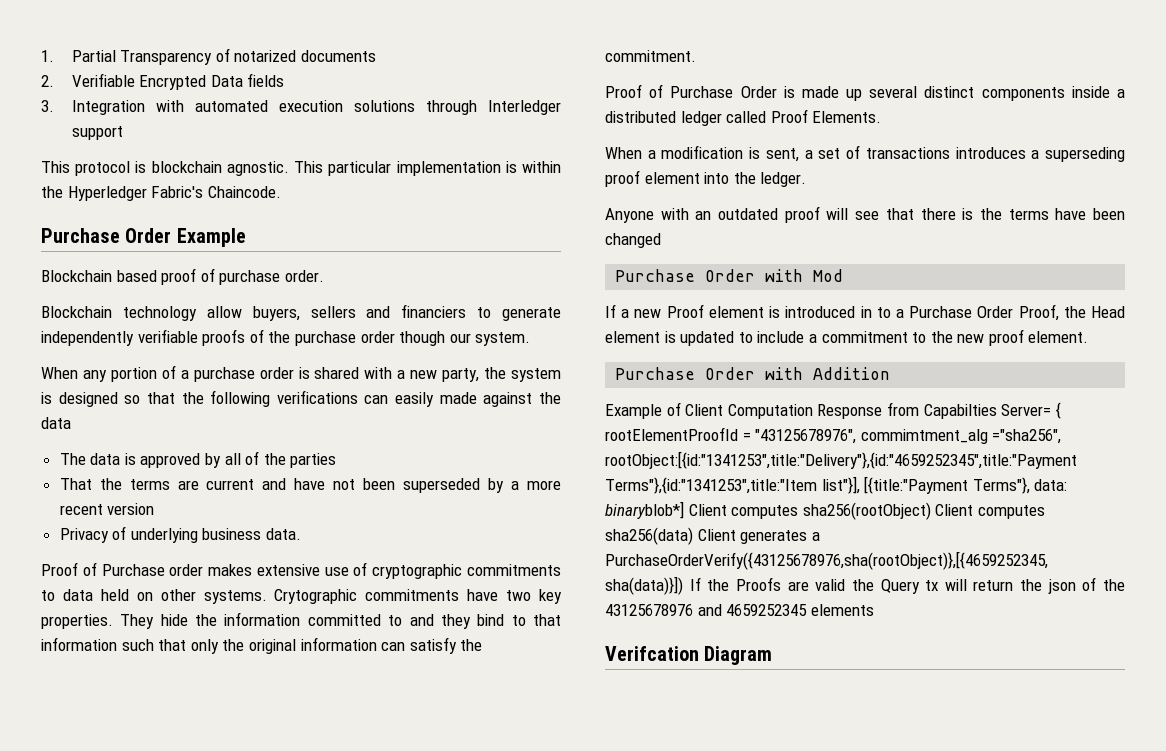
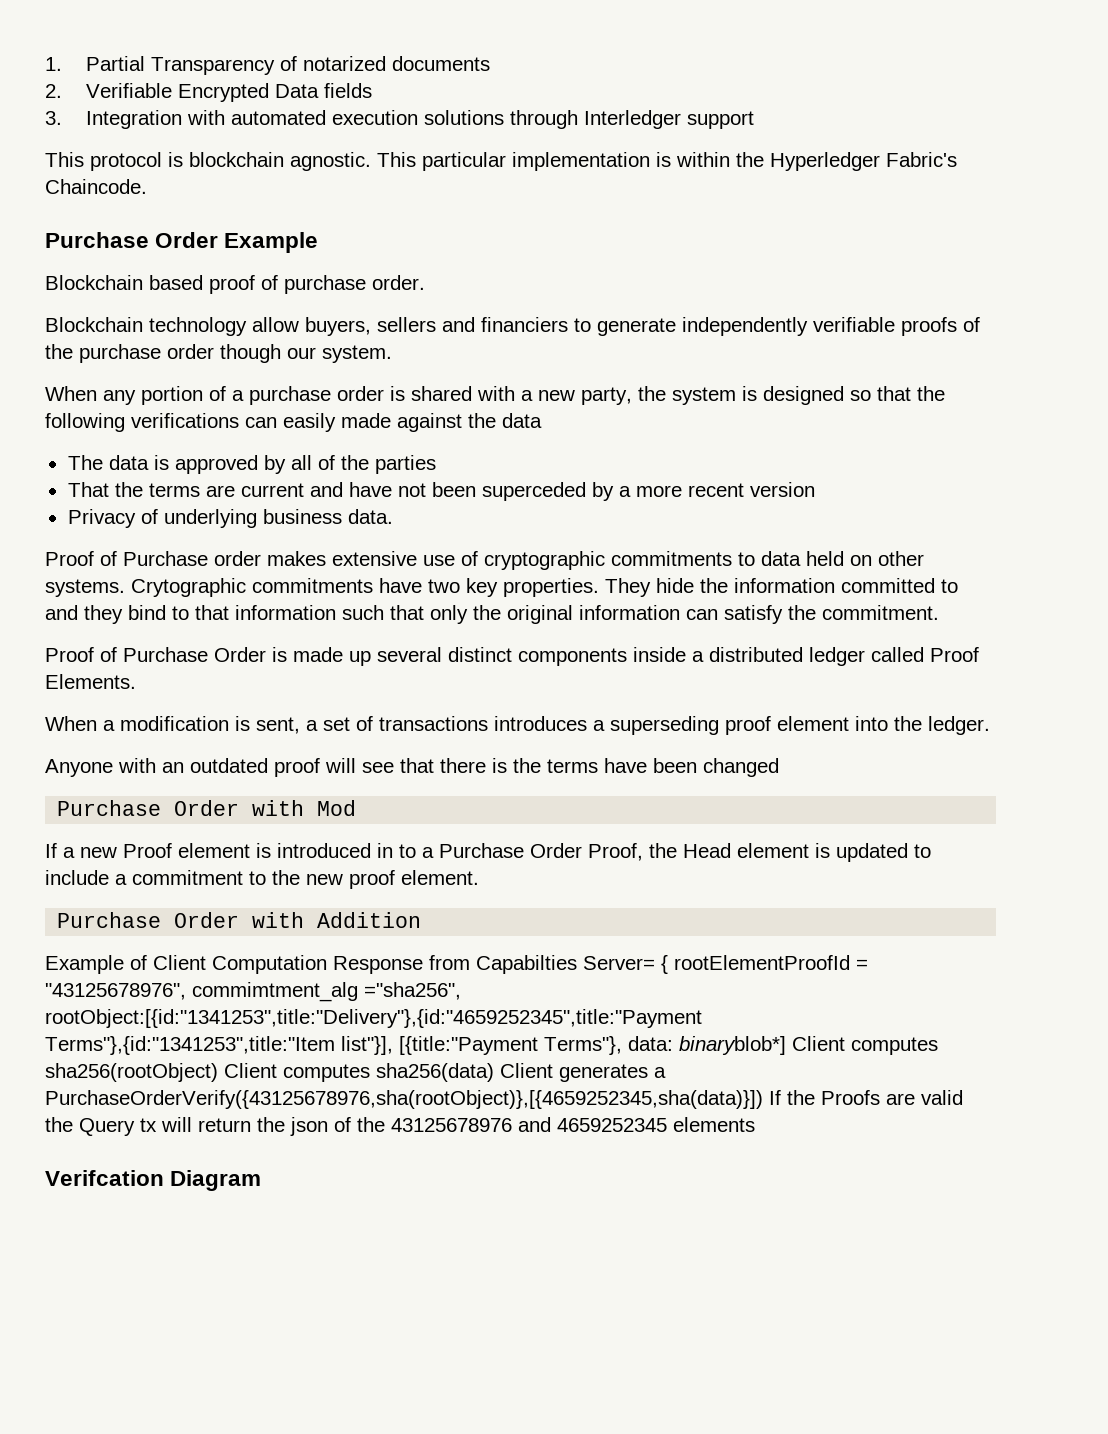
[403,478,481,493] superseded -> [481,482,586,501] superceded

